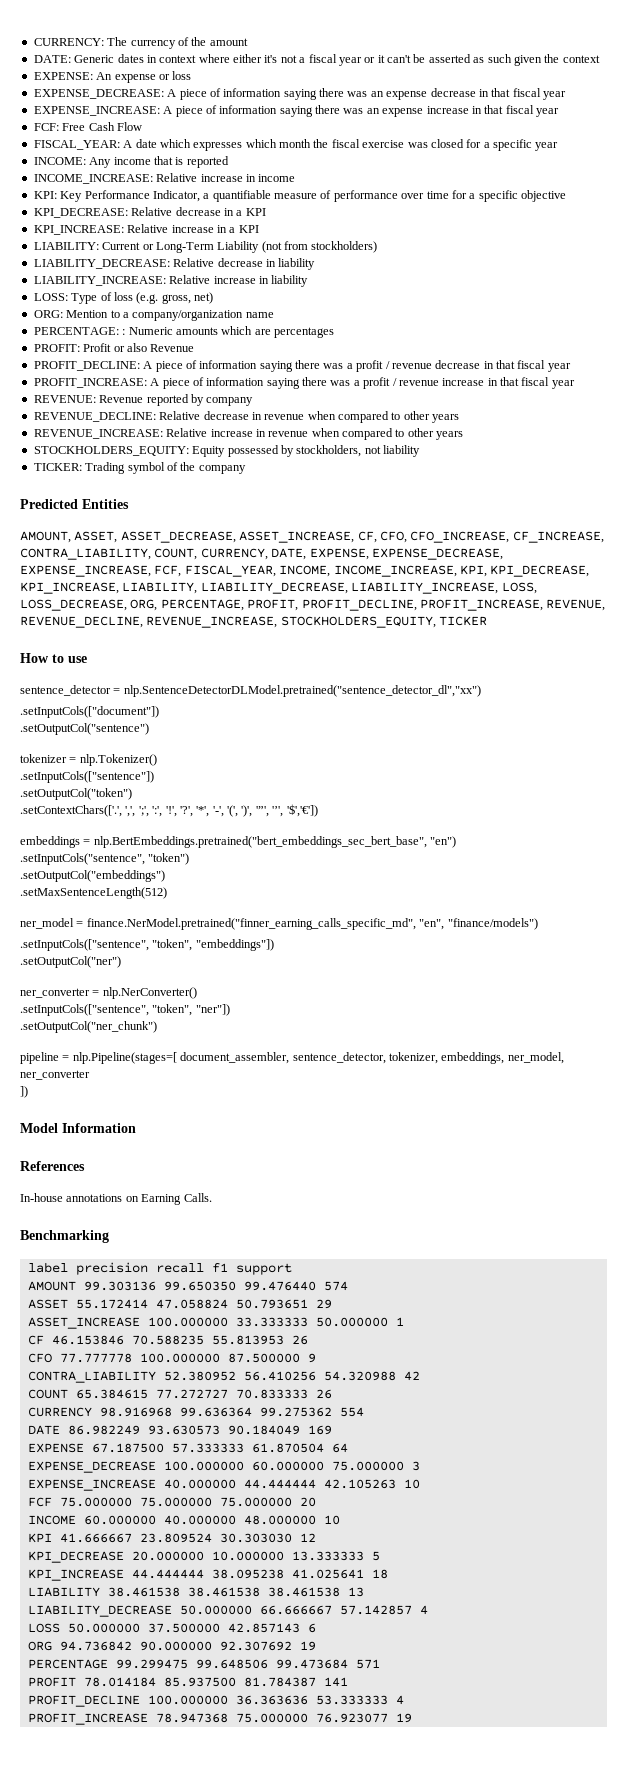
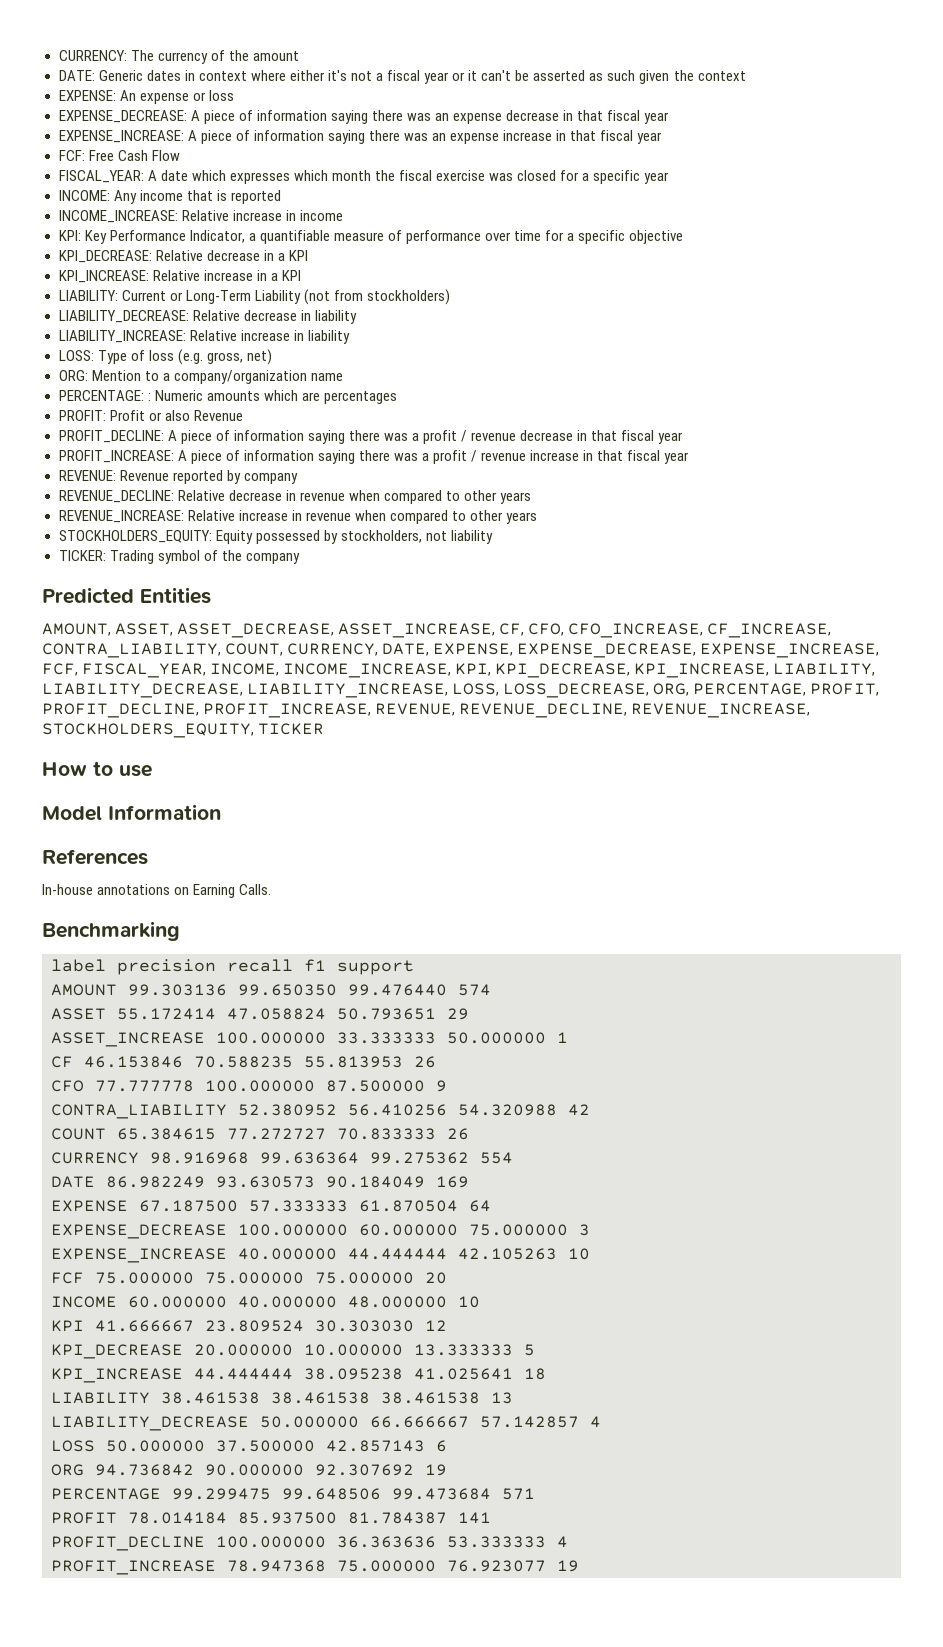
[20,685,481,697] [20,706,159,718] [20,723,149,735] [20,754,157,766] [20,771,154,783] [20,788,132,800] [20,804,318,817] [20,836,457,848] [20,853,190,865] [20,870,165,882] [20,887,167,899] [20,918,538,930] [20,939,274,951] [20,956,121,968] [20,987,197,999] [20,1004,230,1016] [20,1021,157,1033] [20,1052,564,1064] [20,1070,90,1080] [20,1086,28,1098] // sentence_detector = nlp.SentenceDetectorDLModel.pretrained("sentence_detector_dl","xx") // .setInputCols(["document"]) // .setOutputCol("sentence") // tokenizer = nlp.Tokenizer() // .setInputCols(["sentence"]) // .setOutputCol("token") // .setContextChars(['.', ',', ';', ':', '!', '?', '*', '-', '(', ')', '”', '’', '$','€']) // embeddings = nlp.BertEmbeddings.pretrained("bert_embeddings_sec_bert_base", "en") // .setInputCols("sentence", "token") // .setOutputCol("embeddings") // .setMaxSentenceLength(512) // ner_model = finance.NerModel.pretrained("finner_earning_calls_specific_md", "en", "finance/models") // .setInputCols(["sentence", "token", "embeddings"]) // .setOutputCol("ner") // ner_converter = nlp.NerConverter() // .setInputCols(["sentence", "token", "ner"]) // .setOutputCol("ner_chunk") // pipeline = nlp.Pipeline(stages=[ document_assembler, sentence_detector, tokenizer, embeddings, ner_model, ner_converter // ]) -> (152, 771) none

